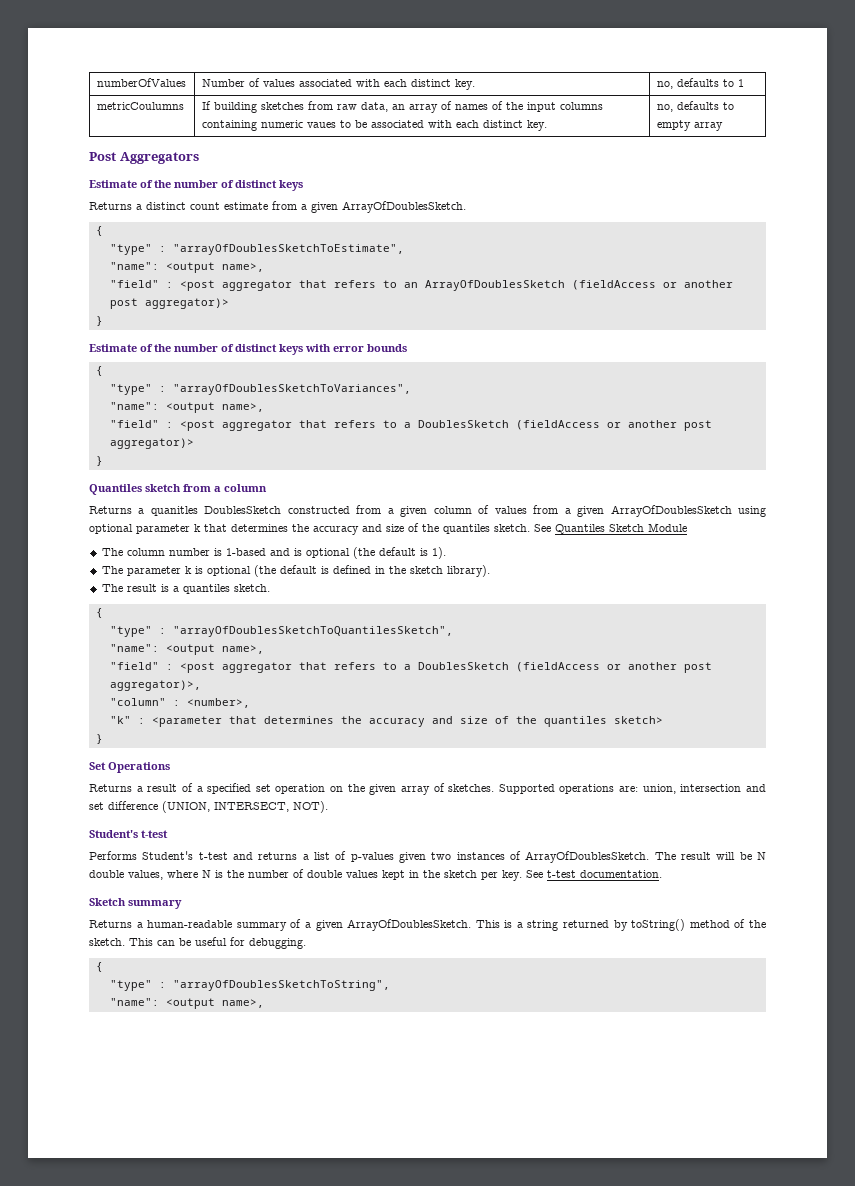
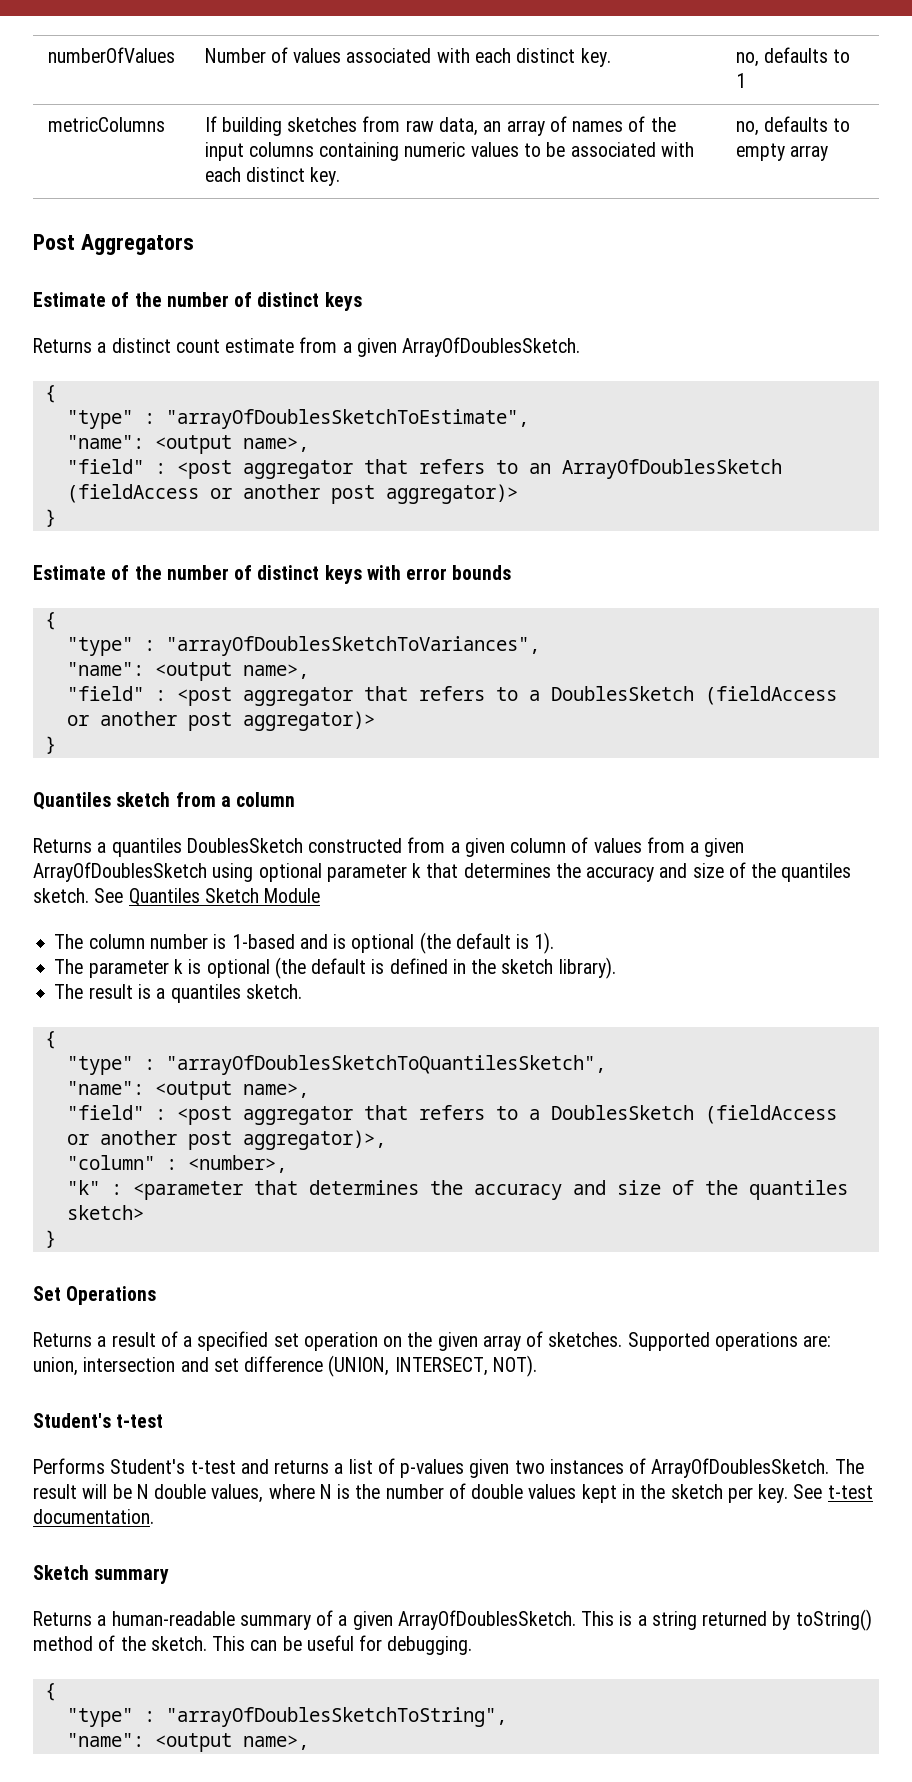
[96,102,184,110] metricCoulumns -> [47,117,165,132] metricColumns
[306,122,336,128] vaues -> [470,142,519,157] values
[150,506,198,516] quanitles -> [111,838,182,857] quantiles

